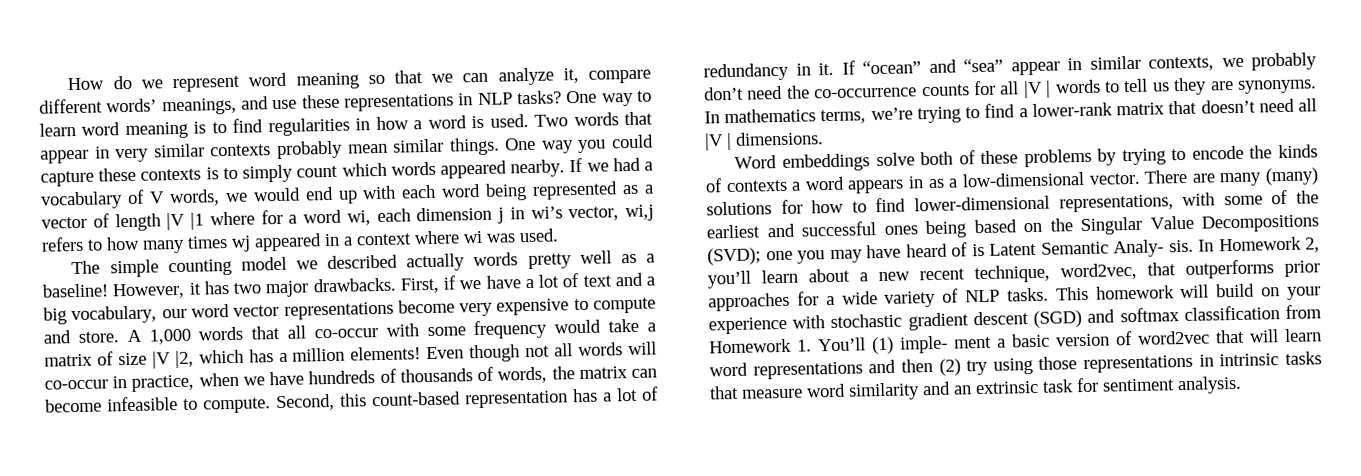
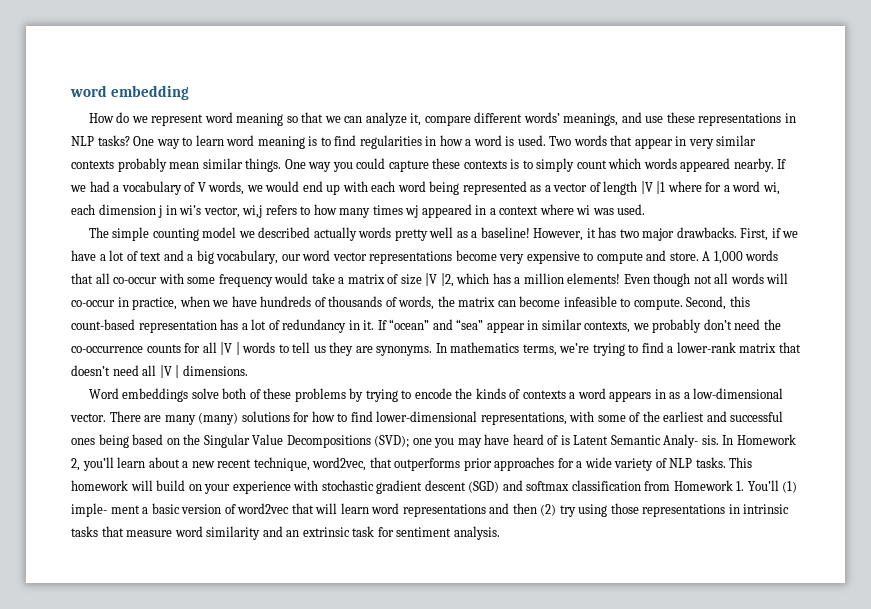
(67, 84) none -> [70,85,190,100] word embedding //

